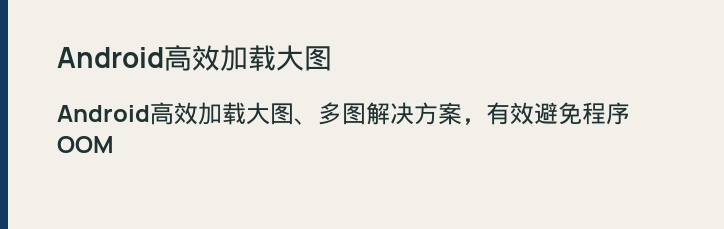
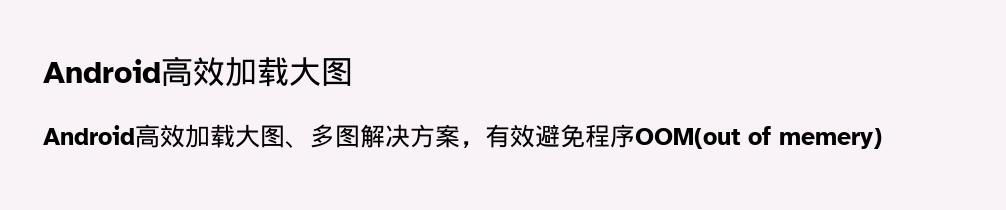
[57,136,114,153] OOM -> [635,126,882,149] OOM(out of memery)

